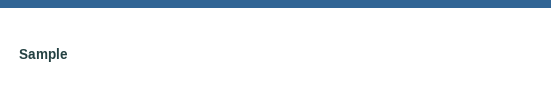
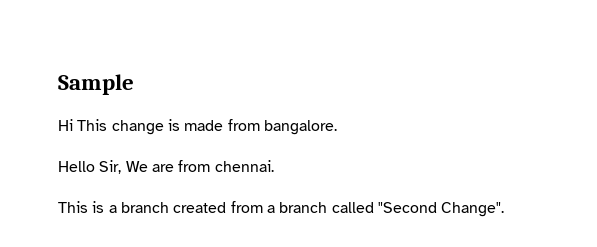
(68, 55) none -> [58,119,337,135] [58,160,274,174] [58,201,505,217] // Hi This change is made from bangalore. // Hello Sir, We are from chennai. // This is a branch created from a branch called "Second Change".

